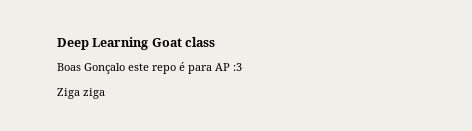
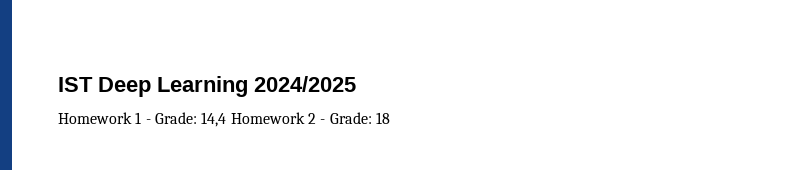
(57, 44) none -> [58,77,93,92] IST
[151,37,216,47] [57,62,242,74] [57,88,105,99] Goat class // Boas Gonçalo este repo é para AP :3 // Ziga ziga -> [254,76,356,92] [58,112,390,127] 2024/2025 // Homework 1 - Grade: 14,4 Homework 2 - Grade: 18

